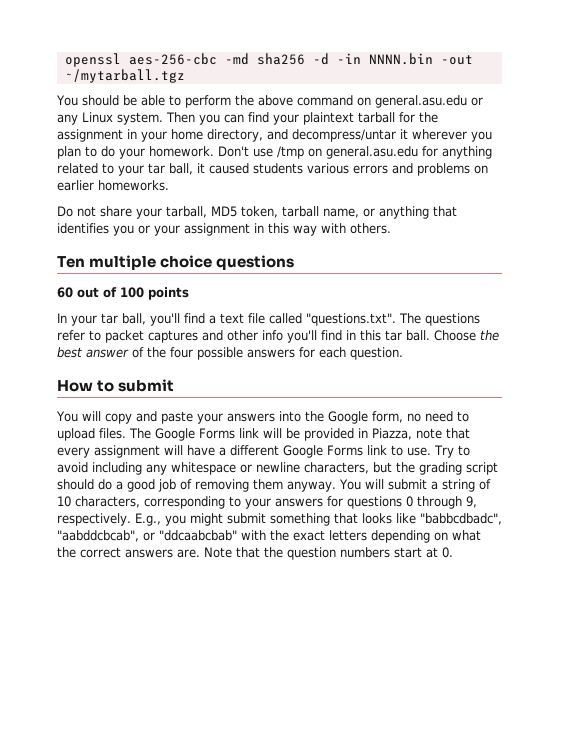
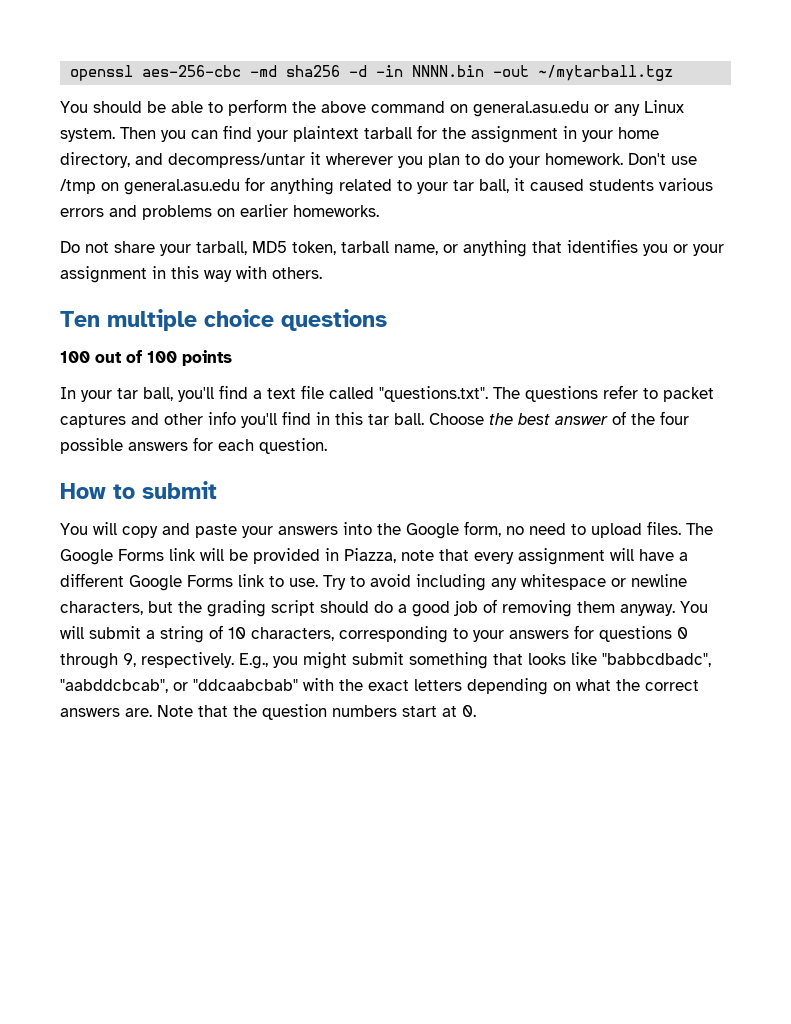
[57,287,73,298] 60 -> [60,351,90,363] 100

